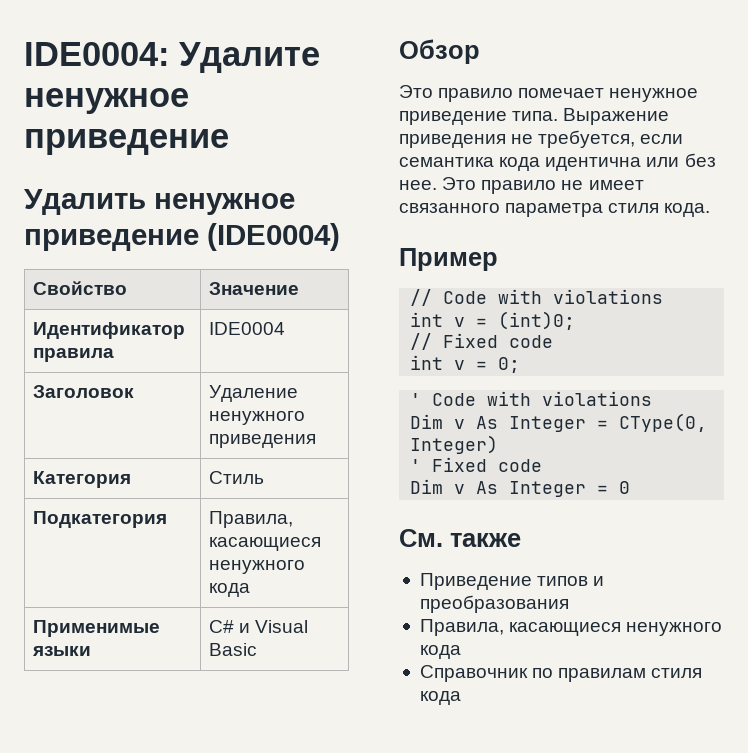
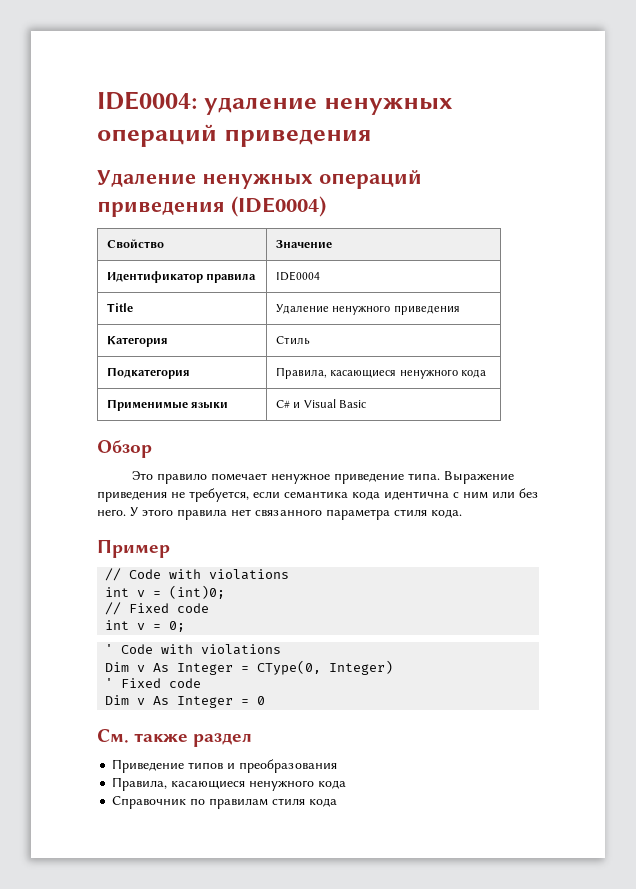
[179,42,320,73] [24,88,189,114] [24,129,229,155] [24,189,295,215] [24,229,199,251] Удалите ненужное приведение // Удалить ненужное приведение -> [203,97,453,115] [97,124,372,147] [97,170,422,189] [97,201,225,217] удаление ненужных операций приведения // Удаление ненужных операций приведения
[32,385,134,398] Заголовок -> [106,303,133,312] Title
[646,153,716,167] [399,177,644,194] или без нее. Это правило не имеет -> [453,488,539,499] [97,507,251,520] с ним или без него. У этого правила нет
(521, 540) none -> [193,733,253,747] раздел

